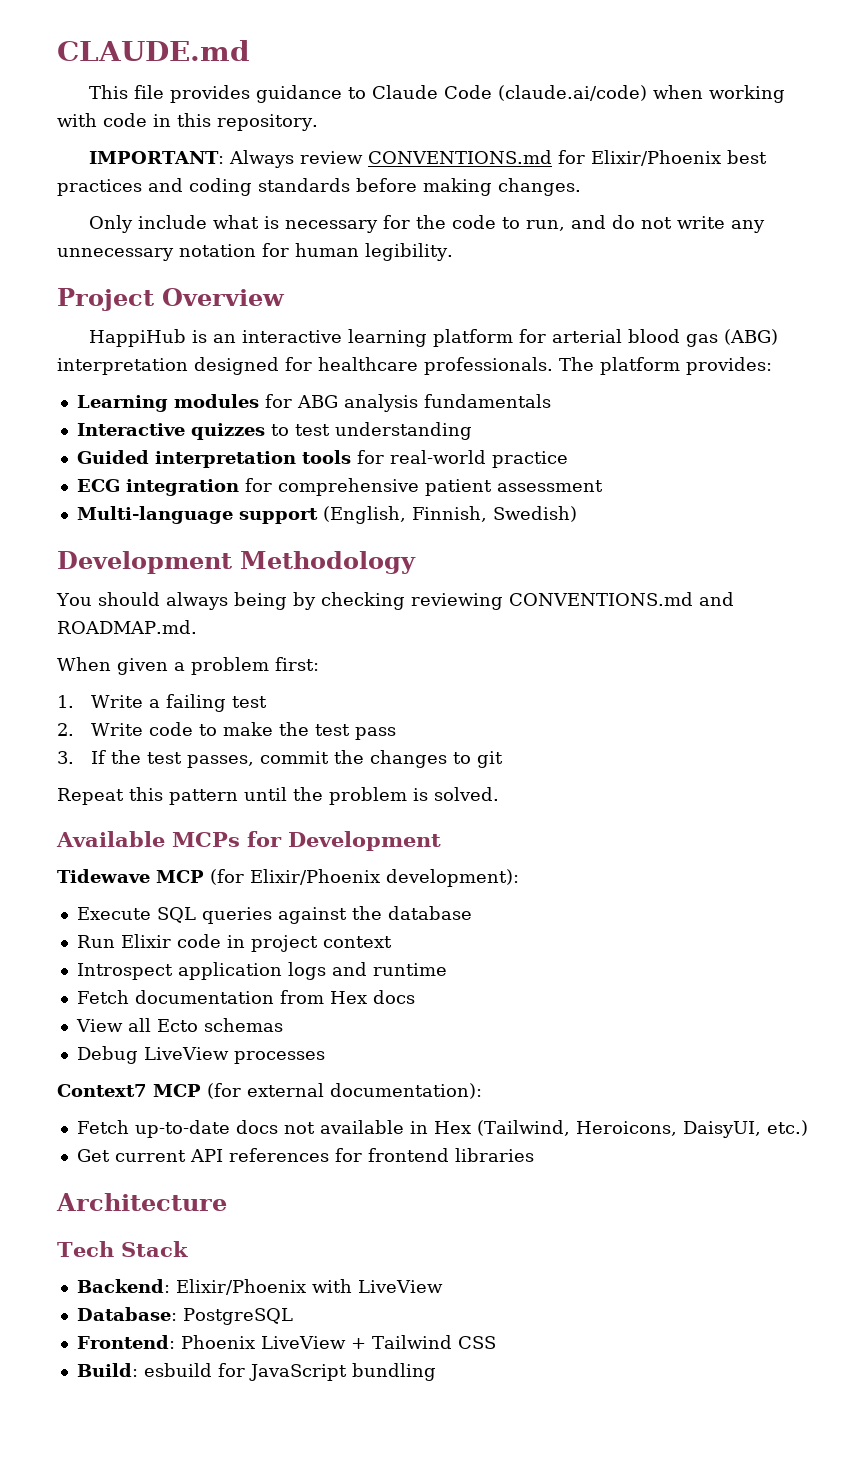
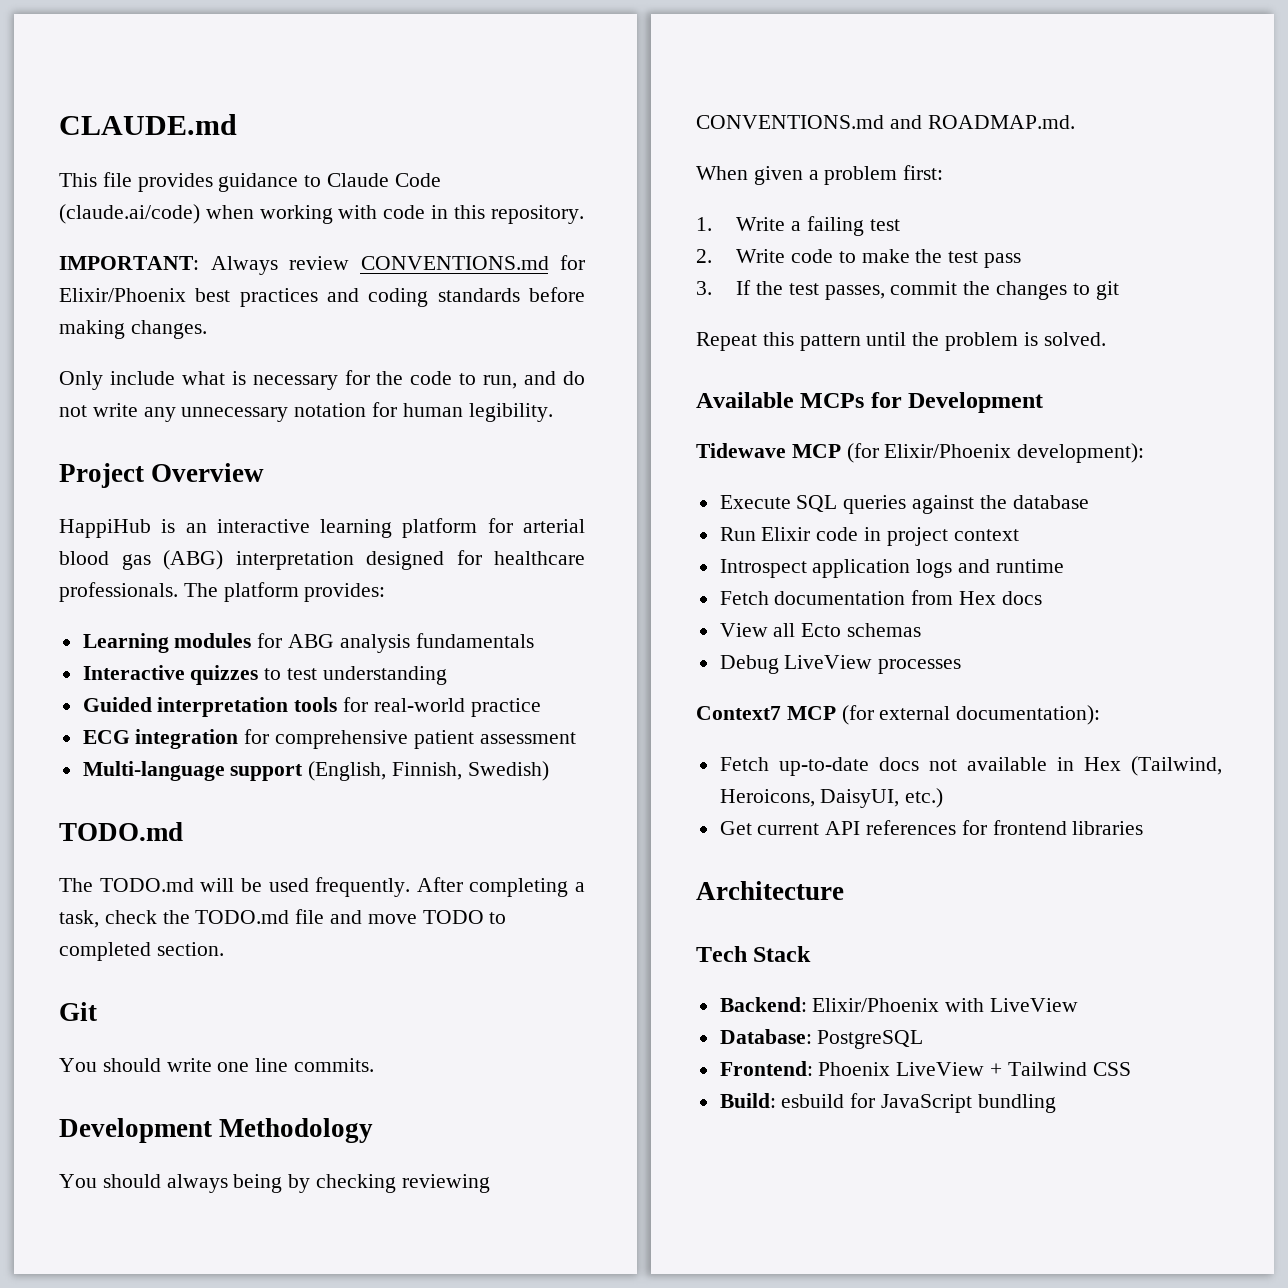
(577, 514) none -> [59,822,183,841] [59,877,585,897] [59,909,507,928] [59,942,224,961] [59,1002,97,1021] [59,1058,375,1072] // TODO.md // The TODO.md will be used frequently. After completing a task, check the TODO.md file and move TODO to completed section. // Git // You should write one line commits.

